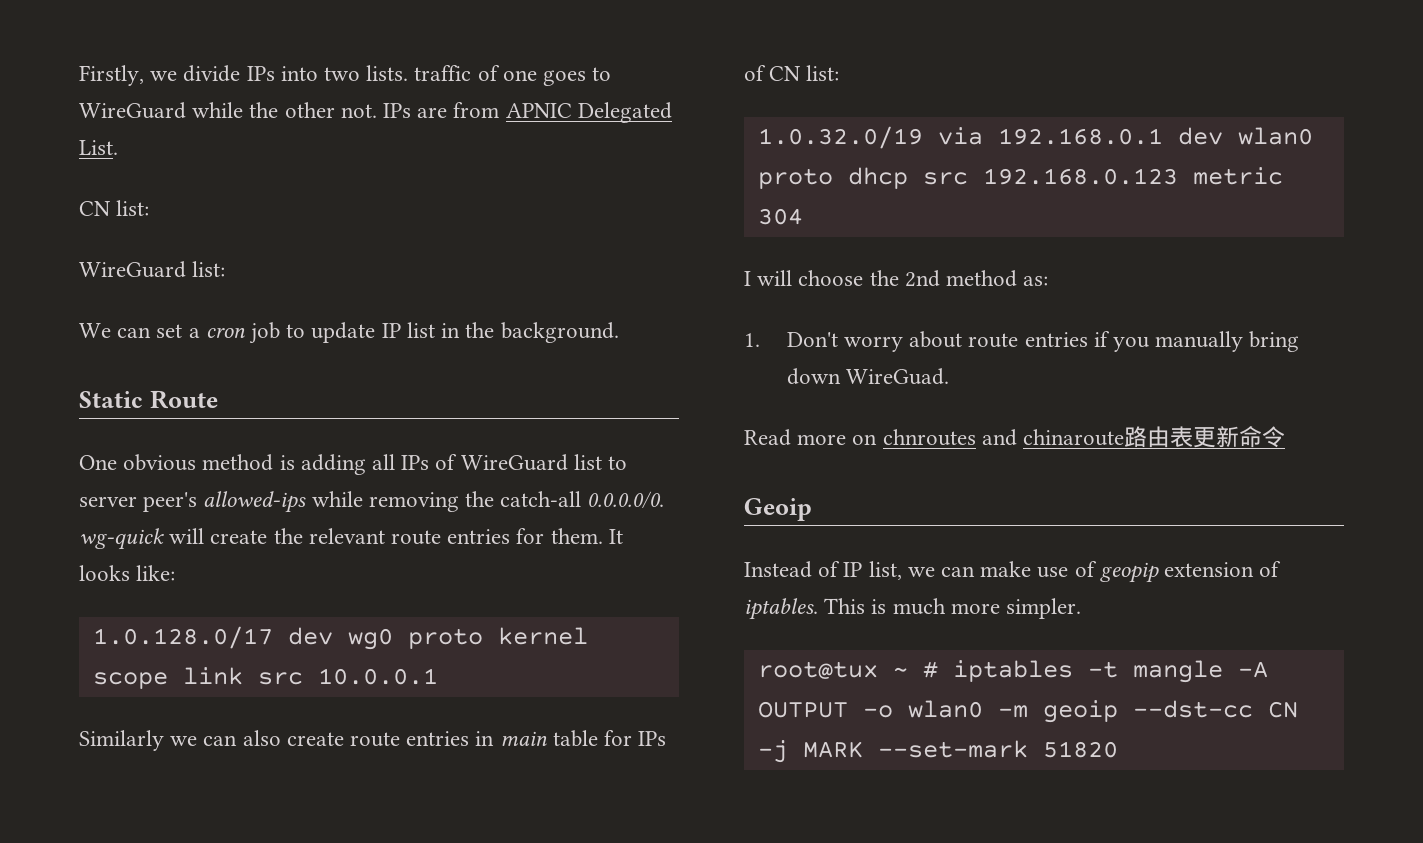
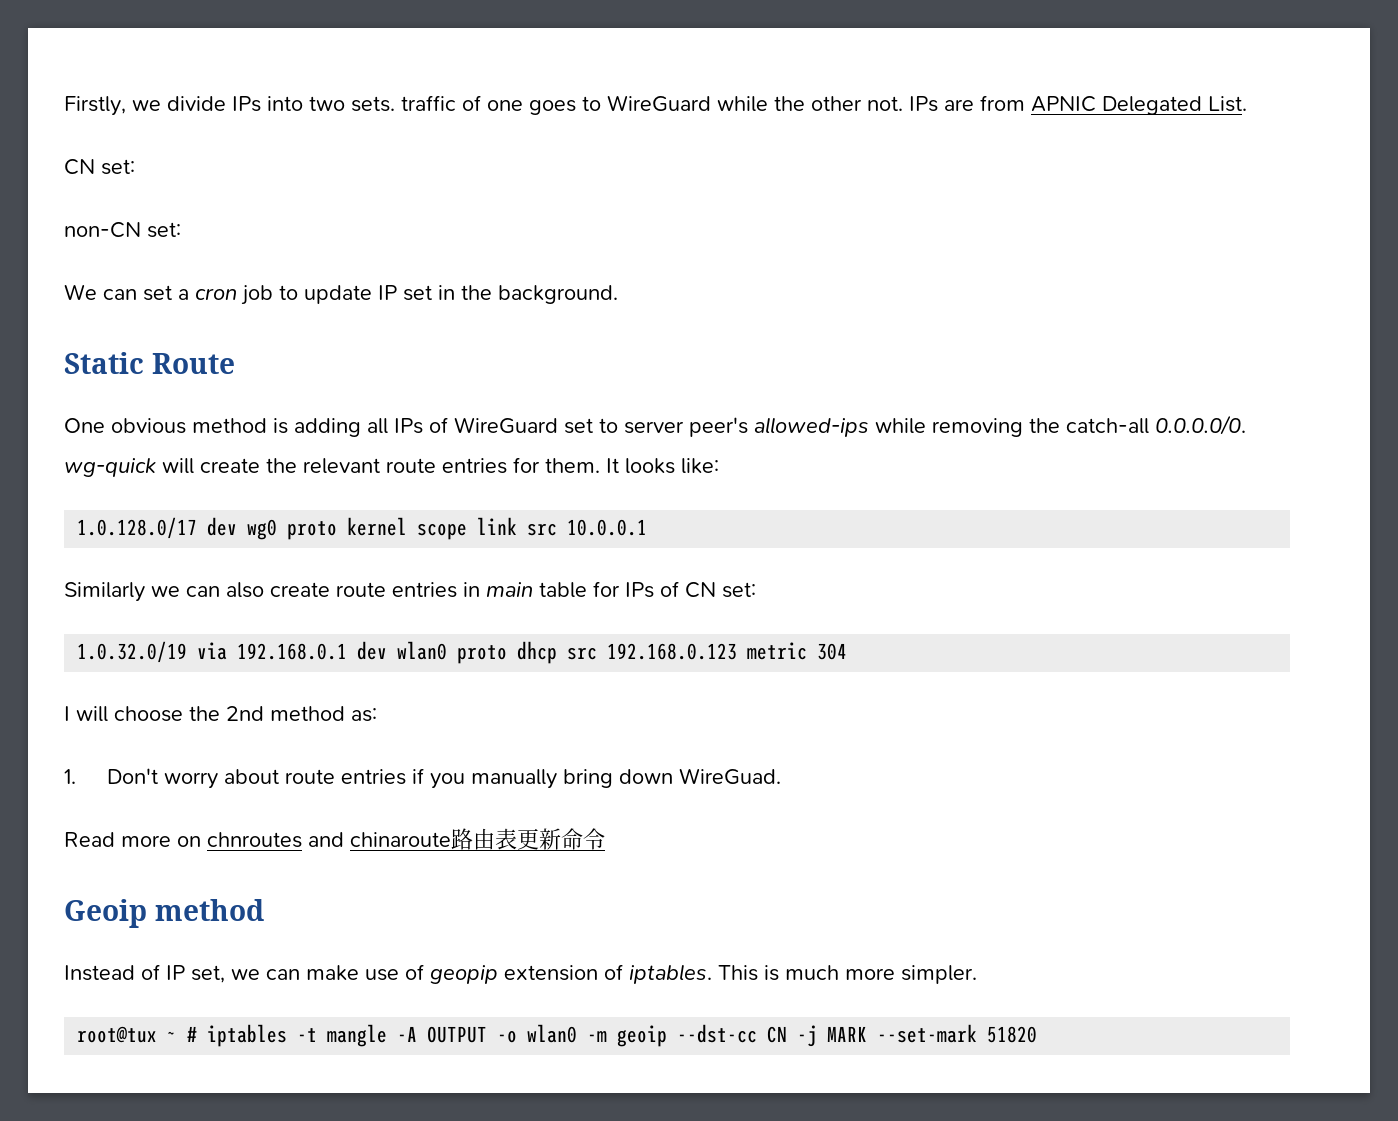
[366,65,409,81] lists. -> [351,96,395,112] sets.
[116,200,150,216] [79,261,226,278] list: // WireGuard list: -> [101,159,135,175] [64,222,181,238] set: // non-CN set:
[406,322,435,338] list -> [403,285,432,301] set
[573,454,602,470] list -> [564,418,593,434] set
[806,65,840,81] list: -> [722,582,756,598] set:
(812, 509) none -> [154,899,264,921] method
[868,561,902,580] list, -> [191,965,225,983] set,

